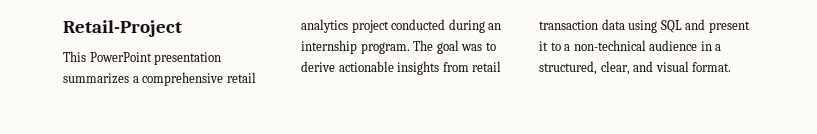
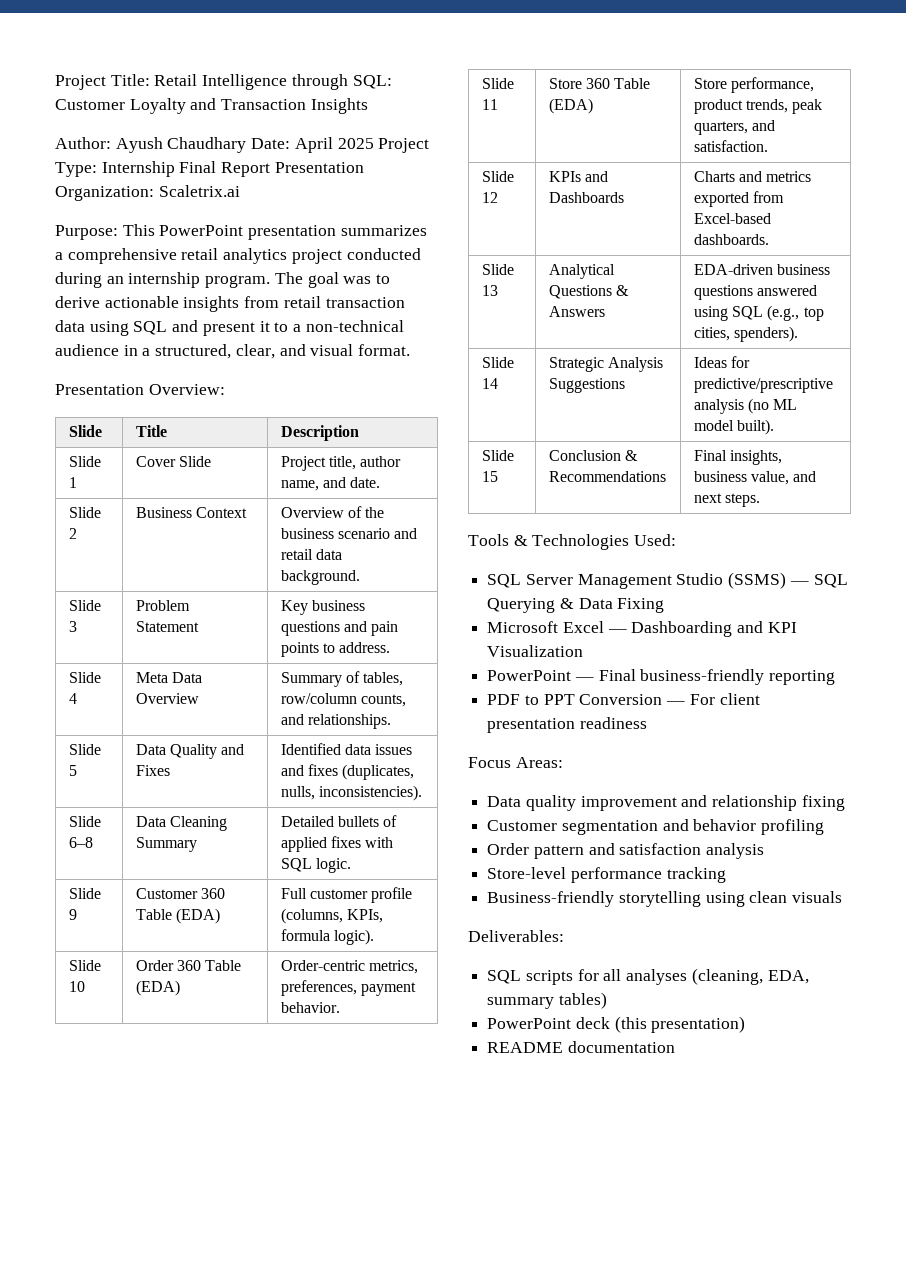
[63,20,182,37] Retail-Project // -> [55,74,392,90] [55,98,368,114] [55,137,430,153] [55,161,364,177] [55,185,240,201] [55,225,118,240] Project Title: Retail Intelligence through SQL: Customer Loyalty and Transaction Insights // Author: Ayush Chaudhary Date: April 2025 Project Type: Internship Final Report Presentation Organization: Scaletrix.ai // Purpose:
(732, 67) none -> [55,384,225,395] [68,425,102,437] [135,425,167,437] [280,425,359,441] [68,456,101,467] [68,477,77,488] [135,456,212,467] [280,456,402,471] [280,477,381,491] [68,507,101,518] [68,528,77,539] [135,507,248,518] [280,506,385,518] [280,528,418,539] [280,549,343,560] [280,570,360,585] [68,600,101,611] [68,621,77,632] [135,600,190,611] [135,621,199,632] [280,600,366,615] [280,621,399,636] [280,642,391,657] [68,672,101,683] [68,693,77,704] [135,672,203,683] [135,693,199,704] [280,671,404,687] [280,693,407,707] [280,714,392,729] [68,744,101,755] [68,765,77,776] [135,744,245,759] [135,765,170,776] [280,743,413,755] [280,764,415,780] [280,785,423,801] [68,816,101,827] [68,837,93,848] [135,816,228,831] [135,837,197,852] [280,815,398,827] [280,836,394,852] [280,858,352,873] [68,888,101,899] [68,909,77,920] [135,888,226,899] [135,908,221,924] [280,887,413,903] [280,908,384,924] [280,929,375,945] [68,960,101,971] [68,981,85,992] [135,960,242,971] [135,980,180,996] [280,960,419,974] [280,980,417,996] [280,1002,340,1013] [481,78,514,89] [481,99,498,110] [548,78,651,89] [548,98,593,114] [693,77,815,93] [693,99,823,114] [693,120,776,135] [693,140,768,152] [481,171,514,182] [481,192,498,203] [548,171,609,182] [548,192,624,203] [693,171,812,182] [693,191,785,207] [693,213,771,224] [693,234,769,245] [481,264,514,275] [481,285,498,296] [548,264,615,279] [548,285,630,299] [548,306,605,317] [693,264,831,275] [693,285,818,300] [693,305,824,321] [693,326,799,342] [481,357,514,368] [481,378,498,389] [548,357,664,372] [548,378,625,393] [693,356,751,368] [693,378,833,393] [693,398,798,414] [693,419,775,435] [481,450,514,461] [481,471,498,482] [548,450,639,461] [548,471,666,482] [693,450,783,465] [693,471,817,485] [693,493,761,507] [468,534,677,550] [487,572,848,589] [487,598,665,613] [487,621,797,637] [487,645,584,657] [487,669,836,685] [487,693,760,705] [487,717,647,733] [468,757,563,768] [487,795,845,811] [487,819,825,835] [487,843,765,859] [487,867,726,883] [487,891,843,907] [468,930,564,942] [487,968,809,985] [487,992,607,1009] [487,1016,746,1033] [487,1041,675,1053] // Presentation Overview: // Slide | Title | Description // Slide 1 | Cover Slide | Project title, author name, and date. // Slide 2 | Business Context | Overview of the business scenario and retail data background. // Slide 3 | Problem Statement | Key business questions and pain points to address. // Slide 4 | Meta Data Overview | Summary of tables, row/column counts, and relationships. // Slide 5 | Data Quality and Fixes | Identified data issues and fixes (duplicates, nulls, inconsistencies). // Slide 6–8 | Data Cleaning Summary | Detailed bullets of applied fixes with SQL logic. // Slide 9 | Customer 360 Table (EDA) | Full customer profile (columns, KPIs, formula logic). // Slide 10 | Order 360 Table (EDA) | Order-centric metrics, preferences, payment behavior. // Slide 11 | Store 360 Table (EDA) | Store performance, product trends, peak quarters, and satisfaction. // Slide 12 | KPIs and Dashboards | Charts and metrics exported from Excel-based dashboards. // Slide 13 | Analytical Questions & Answers | EDA-driven business questions answered using SQL (e.g., top cities, spenders). // Slide 14 | Strategic Analysis Suggestions | Ideas for predictive/prescriptive analysis (no ML model built). // Slide 15 | Conclusion & Recommendations | Final insights, business value, and next steps. // Tools & Technologies Used: // SQL Server Management Studio (SSMS) — SQL Querying & Data Fixing // Microsoft Excel — Dashboarding and KPI Visualization // PowerPoint — Final business-friendly reporting // PDF to PPT Conversion — For client presentation readiness // Focus Areas: // Data quality improvement and relationship fixing // Customer segmentation and behavior profiling // Order pattern and satisfaction analysis // Store-level performance tracking // Business-friendly storytelling using clean visuals // Deliverables: // SQL scripts for all analyses (cleaning, EDA, summary tables) // PowerPoint deck (this presentation) // README documentation

